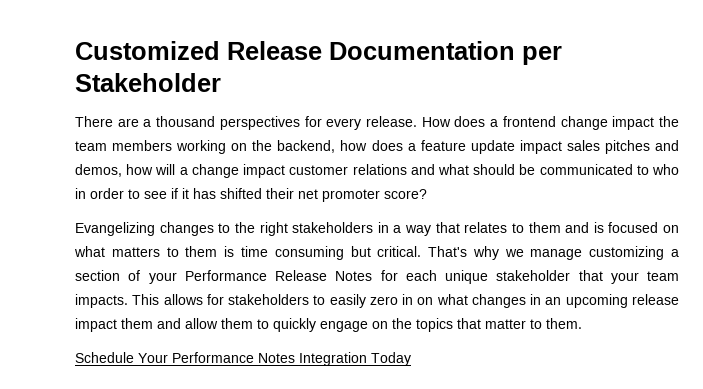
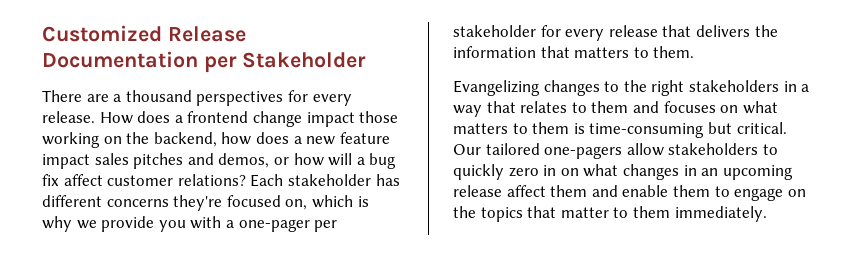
[659,116,679,127] [75,140,173,151] the team members -> [359,111,399,123] those
[420,140,515,154] feature update -> [306,132,390,145] new feature
(122, 170) none -> [273,157,289,165] or
[191,164,679,178] [75,188,427,202] change impact customer relations and what should be communicated to who in order to see if it has shifted their net promoter score? -> [369,153,397,169] [42,174,400,187] [42,195,369,211] [42,216,338,232] [453,25,778,41] [453,46,695,58] bug fix affect customer relations? Each stakeholder has different concerns they're focused on, which is why we provide you with a one-pager per stakeholder for every release that delivers the information that matters to them.
[593,222,659,233] is focused -> [663,101,716,113] focuses
[240,246,679,260] [75,270,679,284] [75,294,224,308] time consuming but critical. That's why we manage customizing a section of your Performance Release Notes for each unique stakeholder that your team impacts. This allows for -> [589,122,787,138] [453,143,664,159] time-consuming but critical. Our tailored one-pagers allow
[329,294,366,308] easily -> [453,164,504,180] quickly
[75,318,218,332] impact them and allow -> [506,185,669,197] affect them and enable
[273,318,316,332] quickly -> (730, 191) none
[546,318,582,329] [75,352,411,366] them. // Schedule Your Performance Notes Integration Today -> [632,206,767,222] them immediately.

